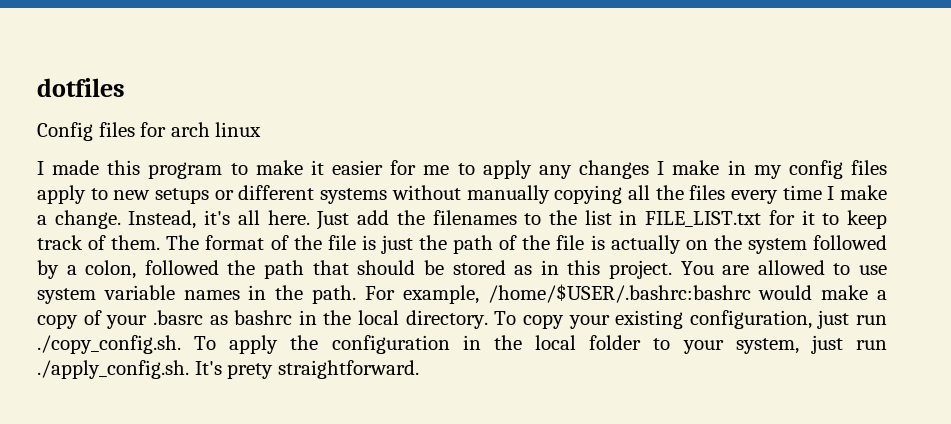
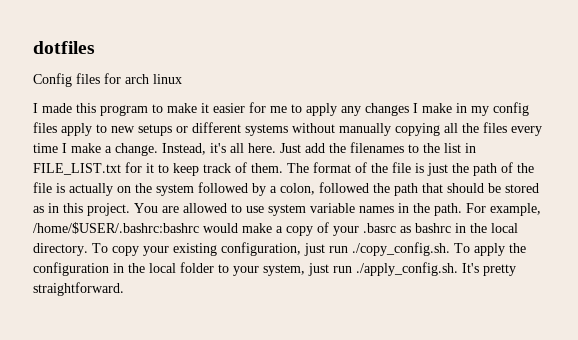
[227,363,274,379] prety -> [483,264,516,276] pretty

